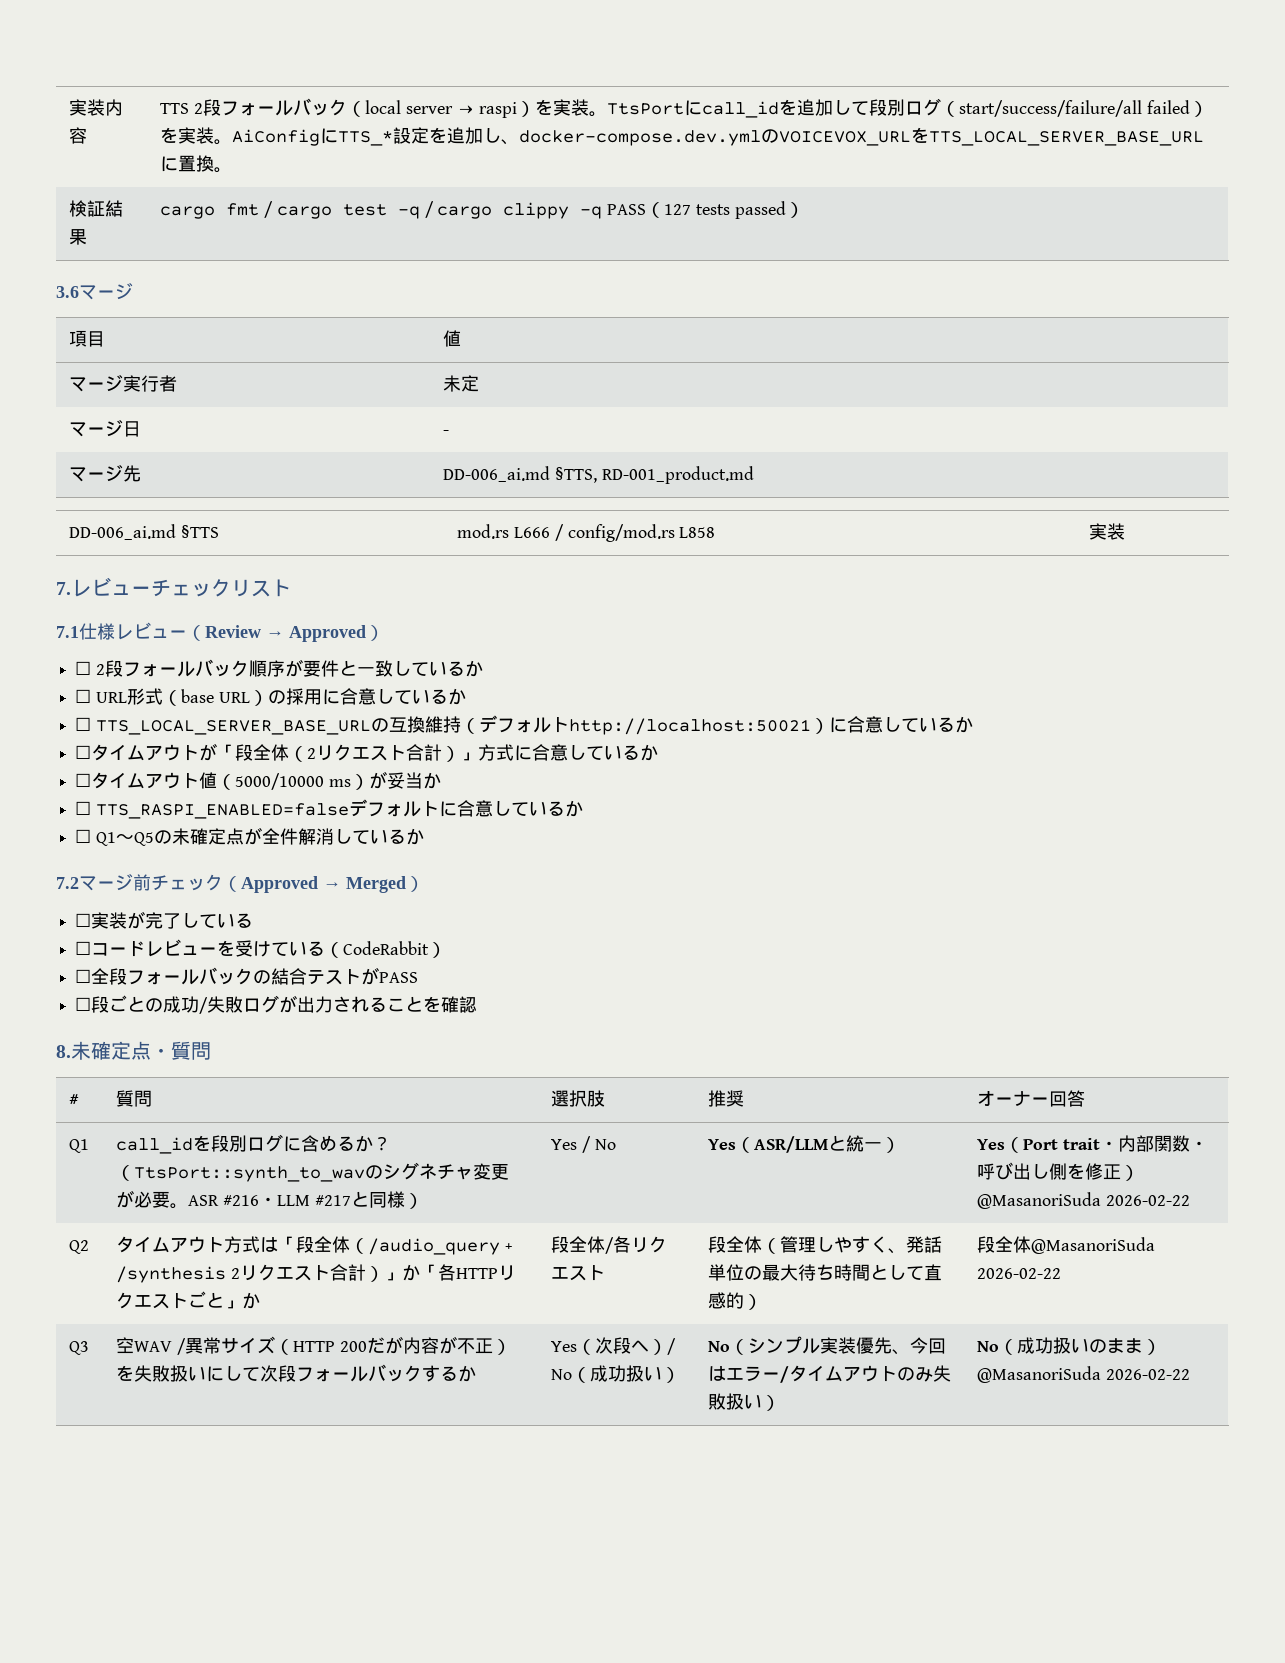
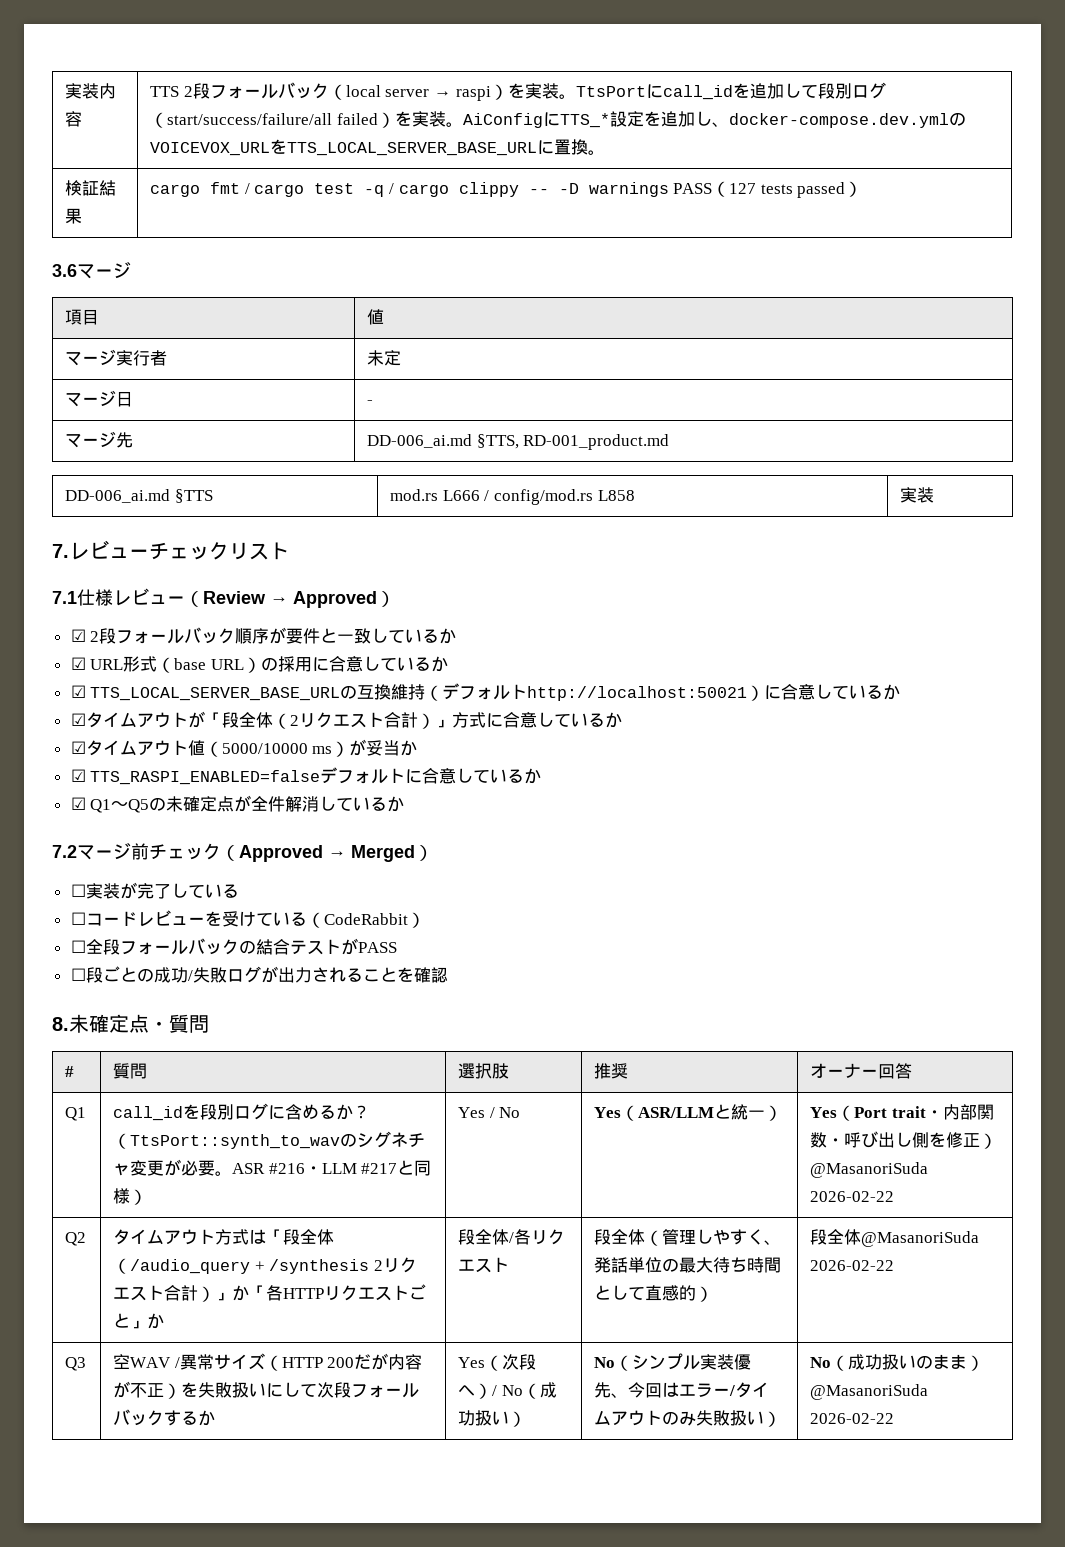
[580,206,603,219] -q -> [528,182,669,197] -- -D warnings
[75,661,92,675] ☐ -> [70,629,86,642] ☑
[75,689,92,703] ☐ -> [70,657,86,670] ☑
[75,717,92,731] ☐ -> [70,685,86,698] ☑
[75,745,92,759] ☐ -> [70,713,86,726] ☑
[75,773,92,787] ☐ -> [70,741,86,754] ☑
[75,801,92,815] ☐ -> [70,769,86,782] ☑
[75,829,92,843] ☐ -> [70,797,86,810] ☑

